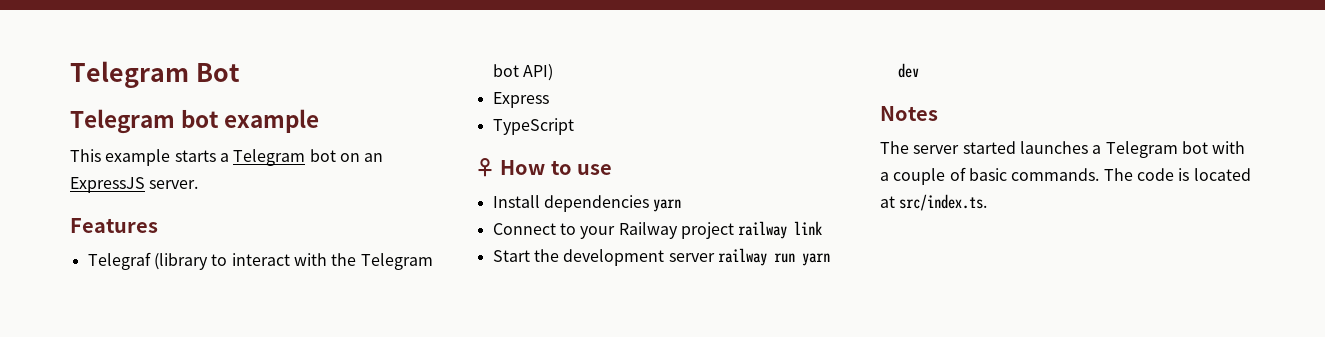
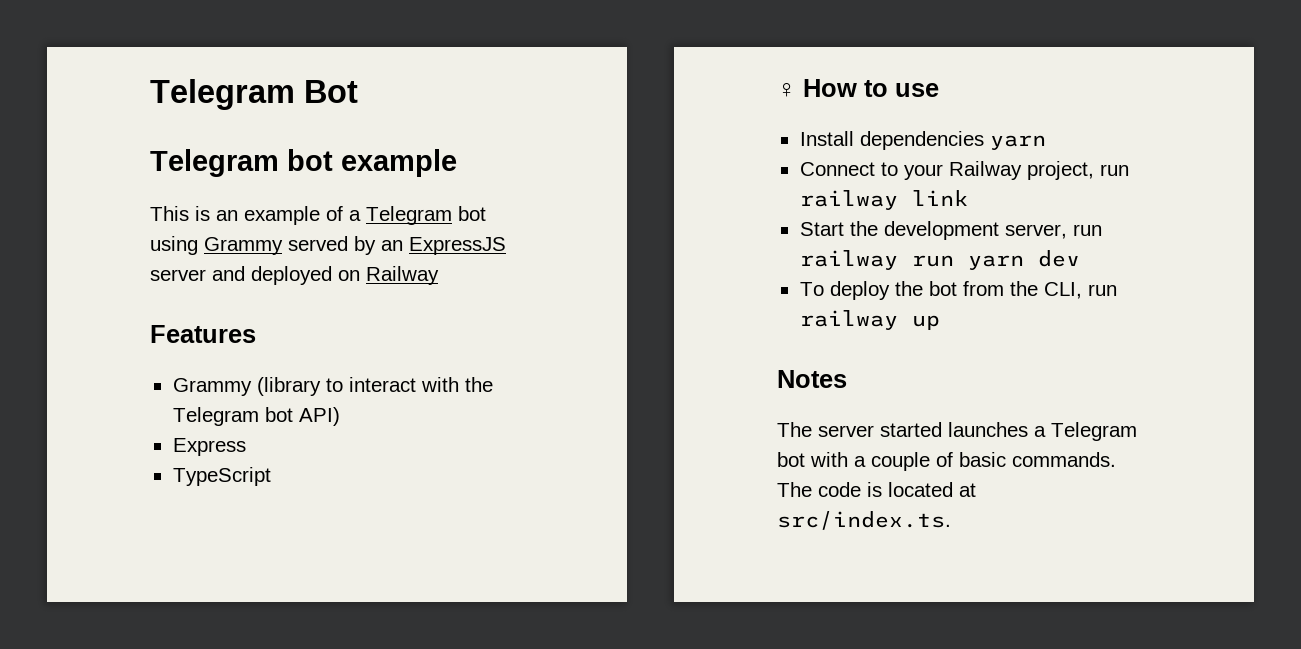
[105,149,384,166] [70,177,199,193] example starts a Telegram bot on an ExpressJS server. -> [195,206,486,225] [150,236,506,255] [150,266,439,285] is an example of a Telegram bot using Grammy served by an ExpressJS server and deployed on Railway
[87,252,151,270] Telegraf -> [172,378,252,396] Grammy
[680,222,734,239] project -> [1026,161,1129,180] project, run
[668,253,715,262] server -> [1004,224,1102,239] server, run
(919, 70) none -> [799,281,1117,300] [799,310,940,330] // To deploy the bot from the CLI, run railway up

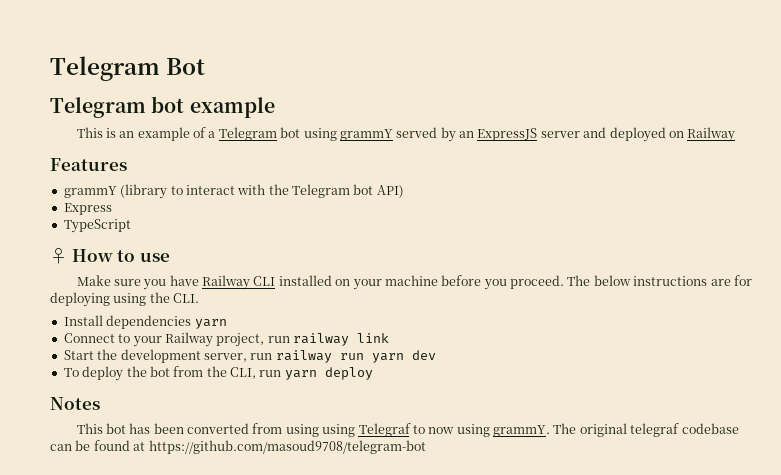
[204,237,283,255] Grammy -> [339,129,393,141] grammY
[172,378,252,396] Grammy -> [63,186,117,198] grammY
(939, 90) none -> [76,275,752,290] [50,292,200,307] // Make sure you have Railway CLI installed on your machine before you proceed. The below instructions are for deploying using the CLI.
[799,310,940,330] railway up -> [284,367,373,380] yarn deploy
[777,422,1137,441] [777,452,1116,471] [777,482,976,497] [777,511,951,530] The server started launches a Telegram bot with a couple of basic commands. The code is located at src/index.ts. -> [76,423,739,437] [50,440,426,454] This bot has been converted from using using Telegraf to now using grammY. The original telegraf codebase can be found at https://github.com/masoud9708/telegram-bot

